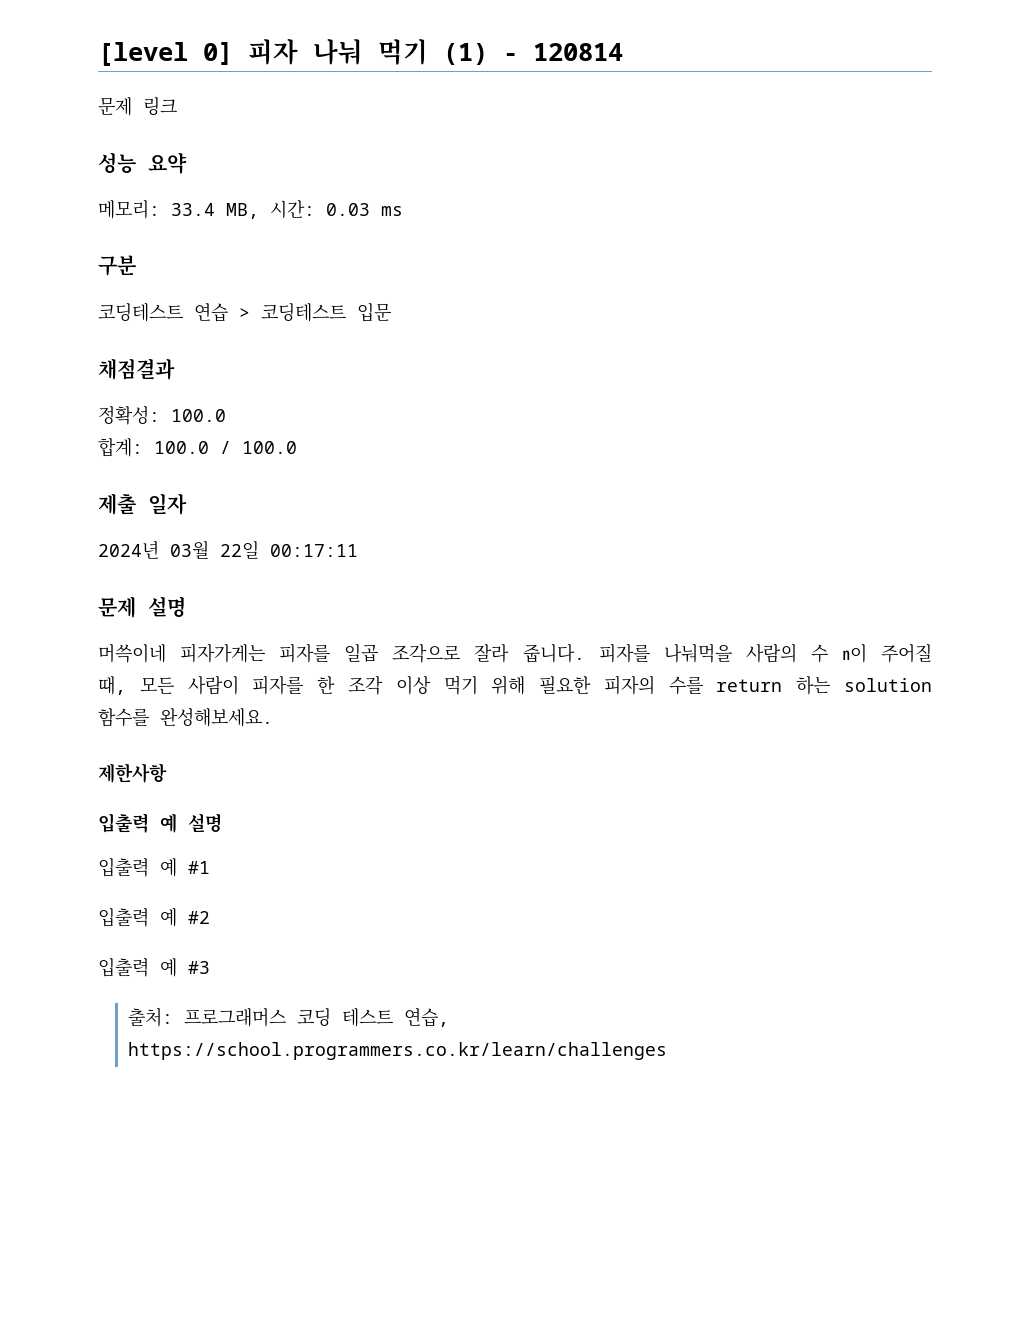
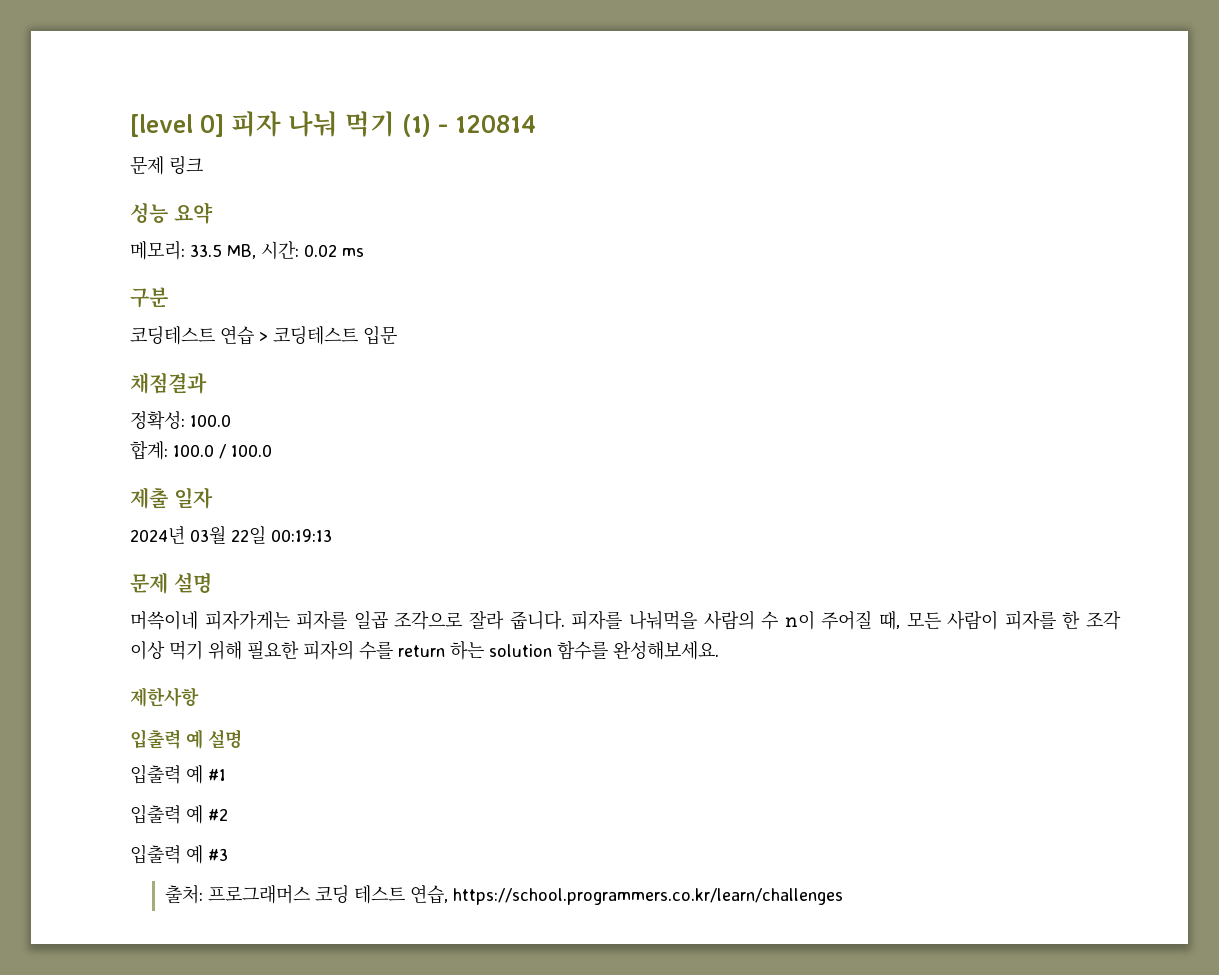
[171,203,215,216] 33.4 -> [190,244,222,257] 33.5
[326,203,370,216] 0.03 -> [304,244,337,257] 0.02
[270,544,358,557] 00:17:11 -> [271,529,332,542] 00:19:13

